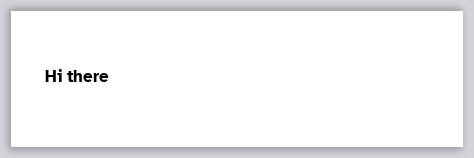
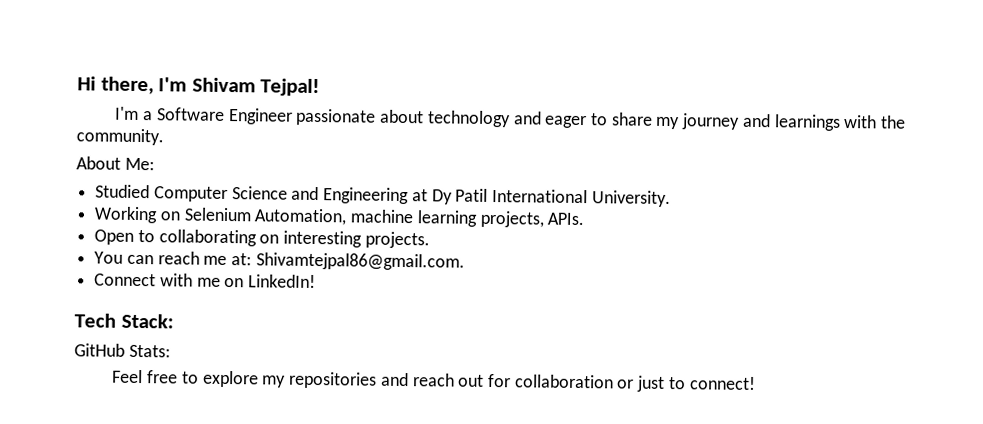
[67,70,109,82] there -> [100,76,321,97] [115,106,907,131] [76,128,164,146] [76,156,155,171] [95,184,671,208] [94,206,585,228] [94,229,430,249] [94,251,465,271] [94,273,317,289] [74,313,174,329] [74,343,171,358] [112,369,756,392] there, I'm Shivam Tejpal! // I'm a Software Engineer passionate about technology and eager to share my journey and learnings with the community. // About Me: // Studied Computer Science and Engineering at Dy Patil International University. // Working on Selenium Automation, machine learning projects, APIs. // Open to collaborating on interesting projects. // You can reach me at: Shivamtejpal86@gmail.com. // Connect with me on LinkedIn! // Tech Stack: // GitHub Stats: // Feel free to explore my repositories and reach out for collaboration or just to connect!

